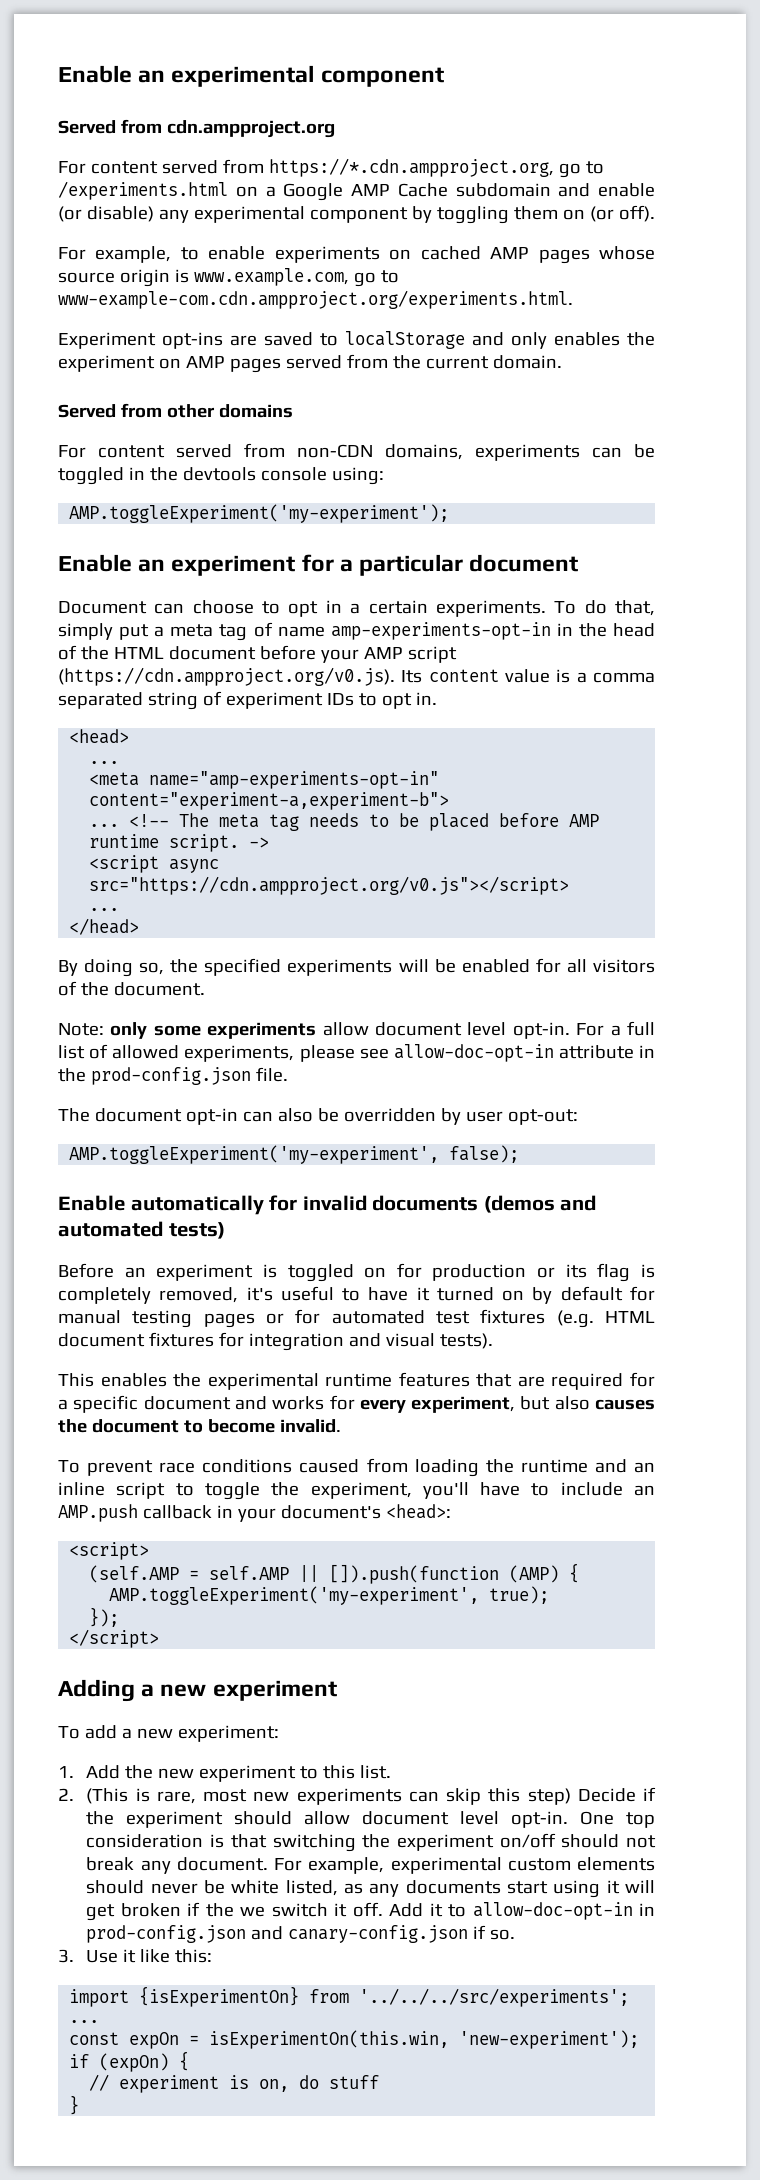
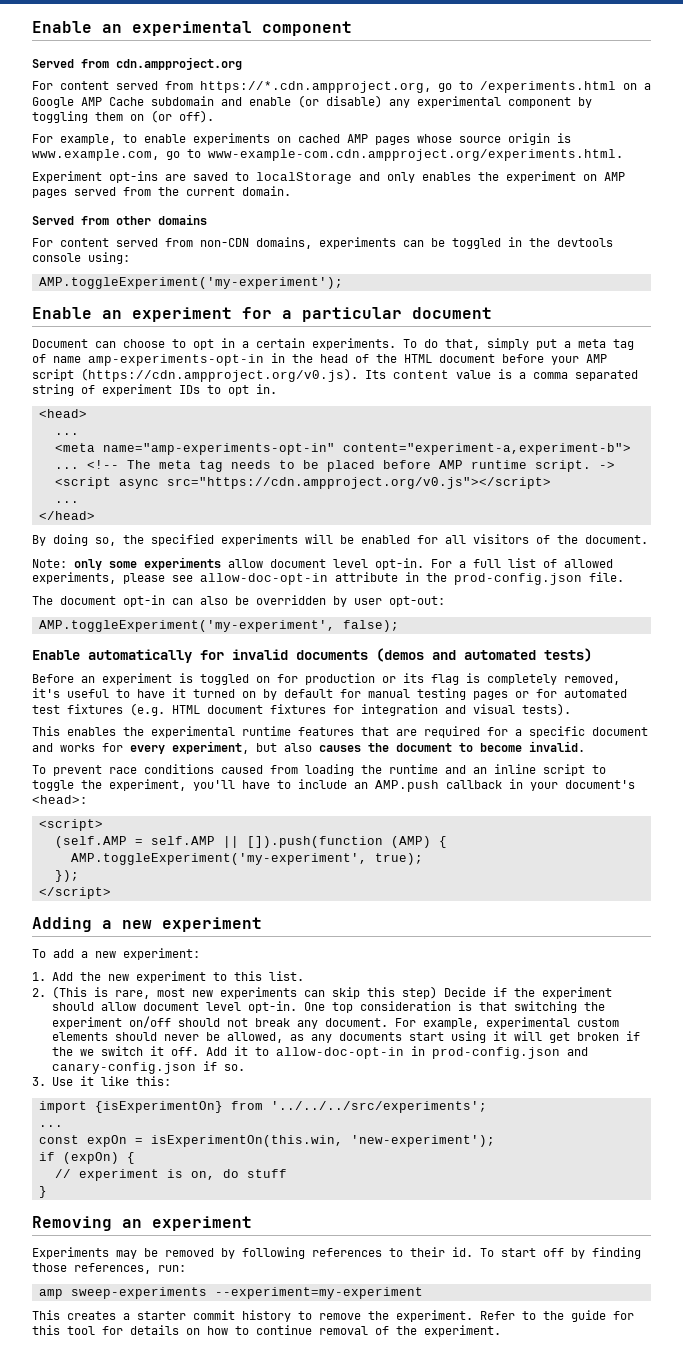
[231,1880,338,1896] white listed, -> [226,1032,283,1043] allowed,
(80, 2105) none -> [32,1216,252,1231] [32,1247,641,1259] [32,1263,186,1274] [38,1287,423,1299] [32,1310,634,1322] [32,1325,501,1337] // Removing an experiment // Experiments may be removed by following references to their id. To start off by finding those references, run: // amp sweep-experiments --experiment=my-experiment // This creates a starter commit history to remove the experiment. Refer to the guide for this tool for details on how to continue removal of the experiment.

